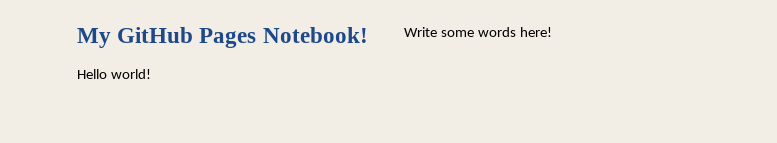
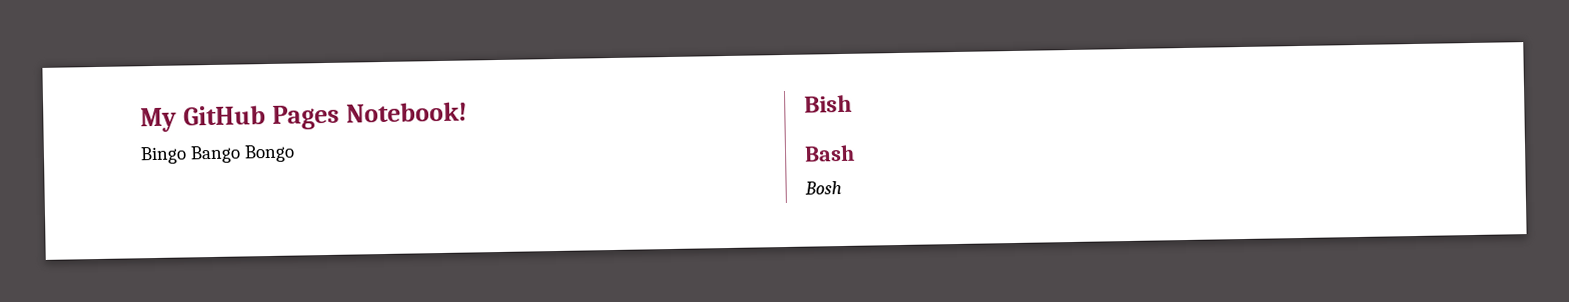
[77,69,151,79] [404,27,552,37] Hello world! // Write some words here! -> [140,144,296,165] [804,94,852,113] [804,144,855,162] [804,181,842,195] Bingo Bango Bongo // Bish // Bash // Bosh

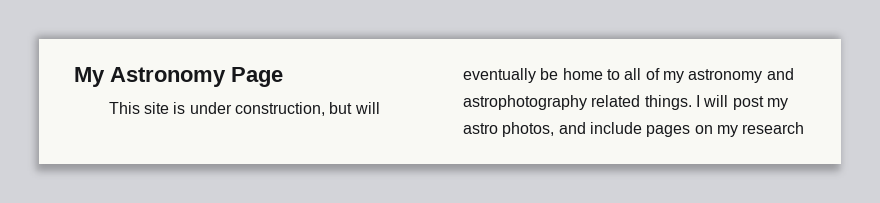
[183,101,469,130] [140,144,296,165] [804,94,852,113] [804,144,855,162] [804,181,842,195] GitHub Pages Notebook! // Bingo Bango Bongo // Bish // Bash // Bosh -> [110,67,283,87] [108,102,380,116] [463,68,794,83] [463,95,788,110] [463,122,805,137] Astronomy Page // This site is under construction, but will eventually be home to all of my astronomy and astrophotography related things. I will post my astro photos, and include pages on my research

